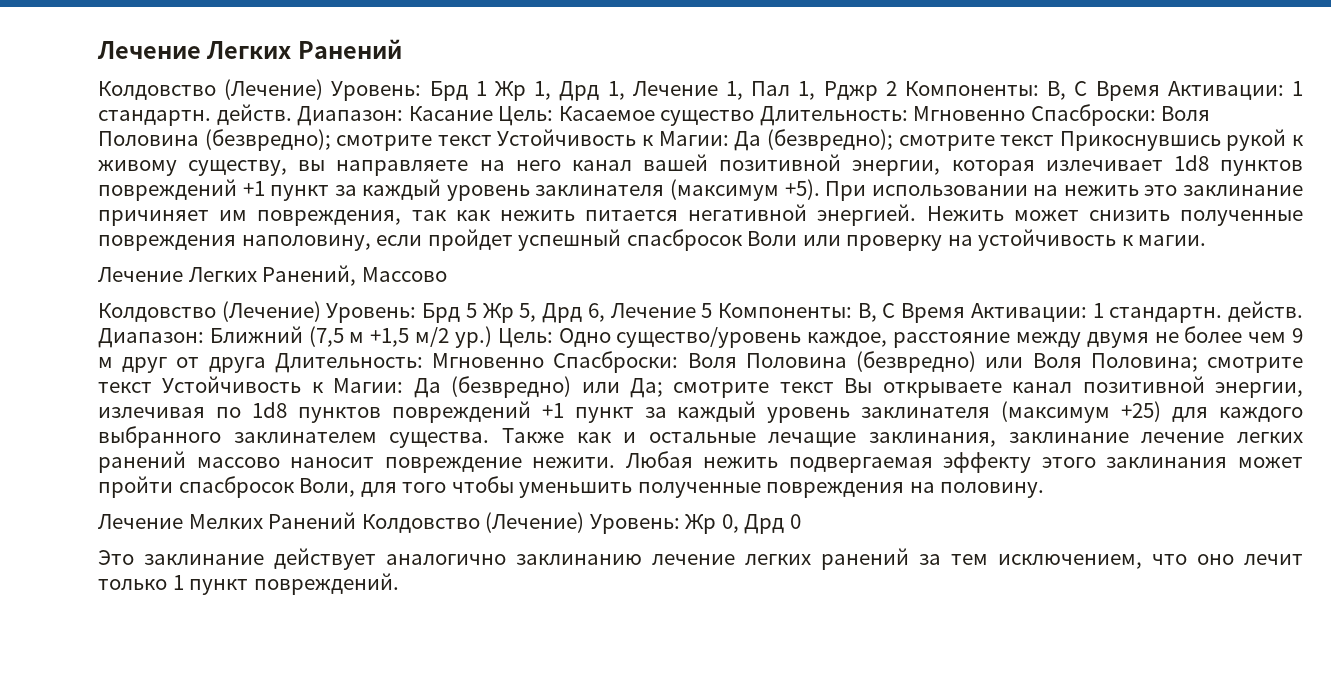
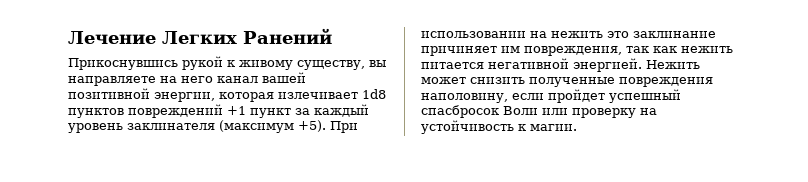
[98,79,1304,101] [98,104,1211,126] [98,129,1055,151] Колдовство (Лечение) Уровень: Брд 1 Жр 1, Дрд 1, Лечение 1, Пал 1, Рджр 2 Компоненты: В, С Время Активации: 1 стандартн. действ. Диапазон: Касание Цель: Касаемое существо Длительность: Мгновенно Спасброски: Воля Половина (безвредно); смотрите текст Устойчивость к Магии: Да (безвредно); смотрите текст -> (332, 36) none
[98,265,447,286] [98,301,1303,323] [98,326,1303,348] [98,351,1304,373] [98,376,1304,398] [98,401,1303,423] [98,426,1303,448] [98,451,1303,473] [98,476,1045,498] [98,512,801,534] [98,548,1303,570] [98,573,399,595] // Лечение Легких Ранений, Массово // Колдовство (Лечение) Уровень: Брд 5 Жр 5, Дрд 6, Лечение 5 Компоненты: В, С Время Активации: 1 стандартн. действ. Диапазон: Ближний (7,5 м +1,5 м/2 ур.) Цель: Одно существо/уровень каждое, расстояние между двумя не более чем 9 м друг от друга Длительность: Мгновенно Спасброски: Воля Половина (безвредно) или Воля Половина; смотрите текст Устойчивость к Магии: Да (безвредно) или Да; смотрите текст Вы открываете канал позитивной энергии, излечивая по 1d8 пунктов повреждений +1 пункт за каждый уровень заклинателя (максимум +25) для каждого выбранного заклинателем существа. Также как и остальные лечащие заклинания, заклинание лечение легких ранений массово наносит повреждение нежити. Любая нежить подвергаемая эффекту этого заклинания может пройти спасбросок Воли, для того чтобы уменьшить полученные повреждения на половину. // Лечение Мелких Ранений Колдовство (Лечение) Уровень: Жр 0, Дрд 0 // Это заклинание действует аналогично заклинанию лечение легких ранений за тем исключением, что оно лечит только 1 пункт повреждений. -> (577, 127) none

